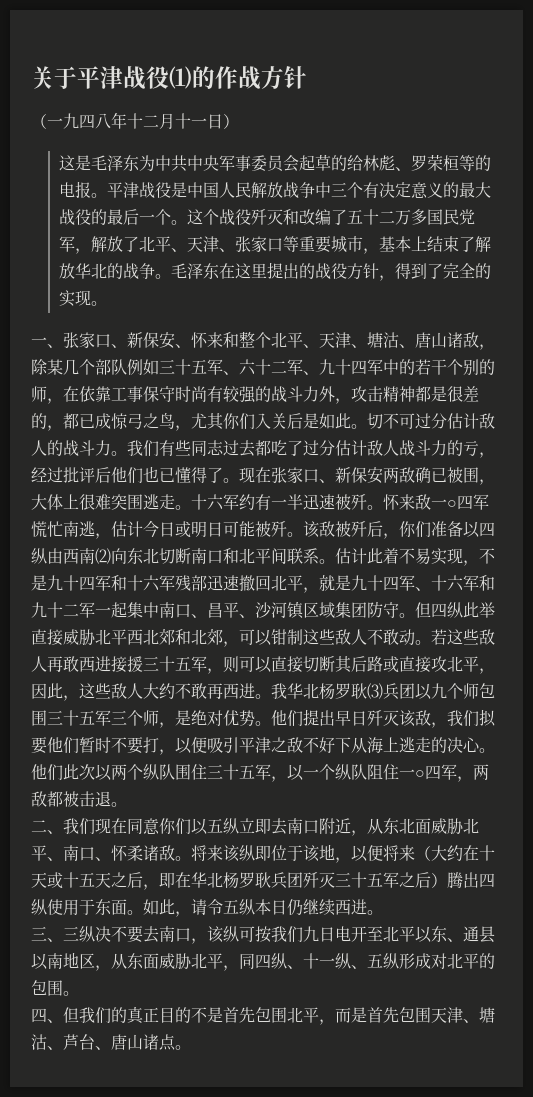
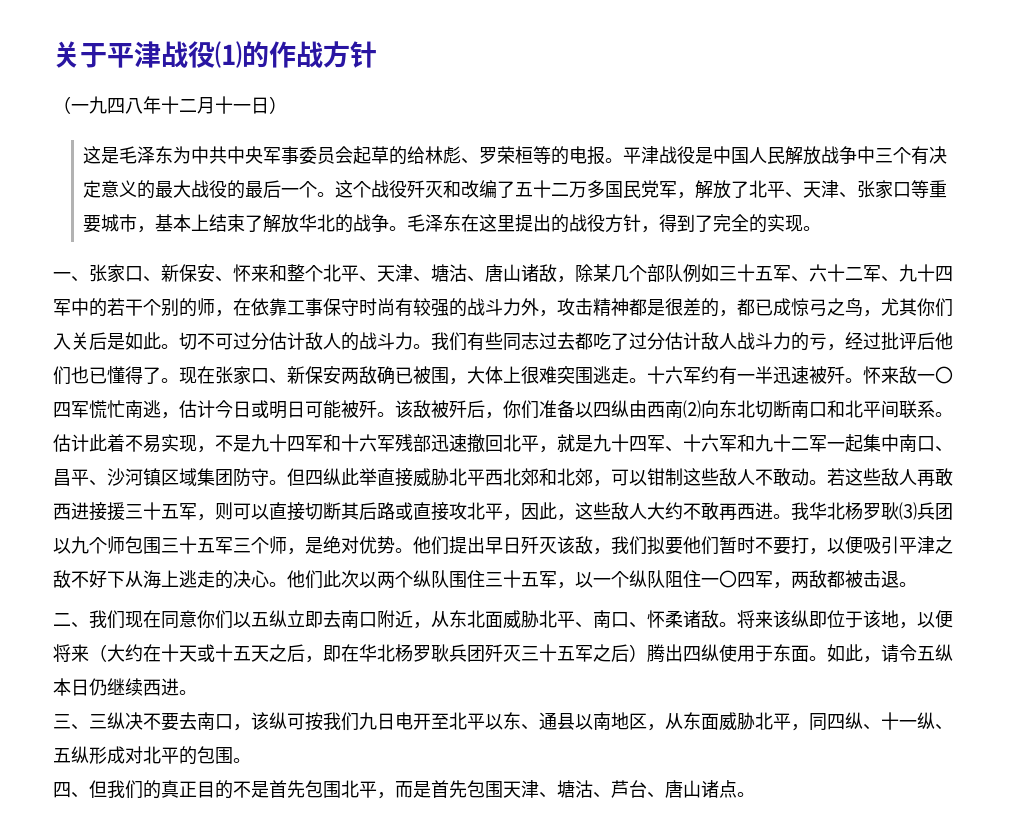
[447,500,457,508] ○ -> [935,366,953,384] 〇
[415,770,425,778] ○ -> [719,570,737,588] 〇

